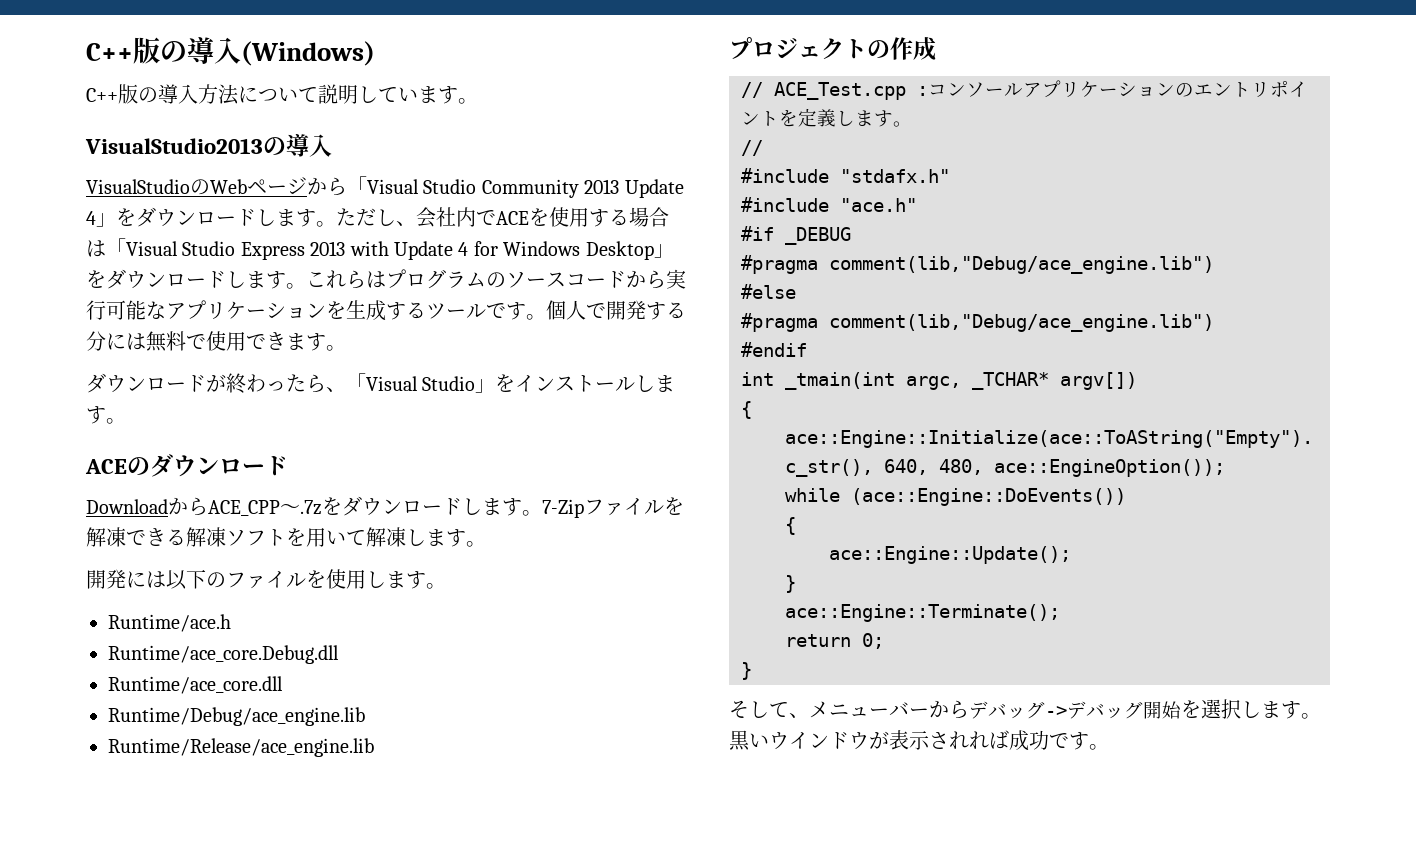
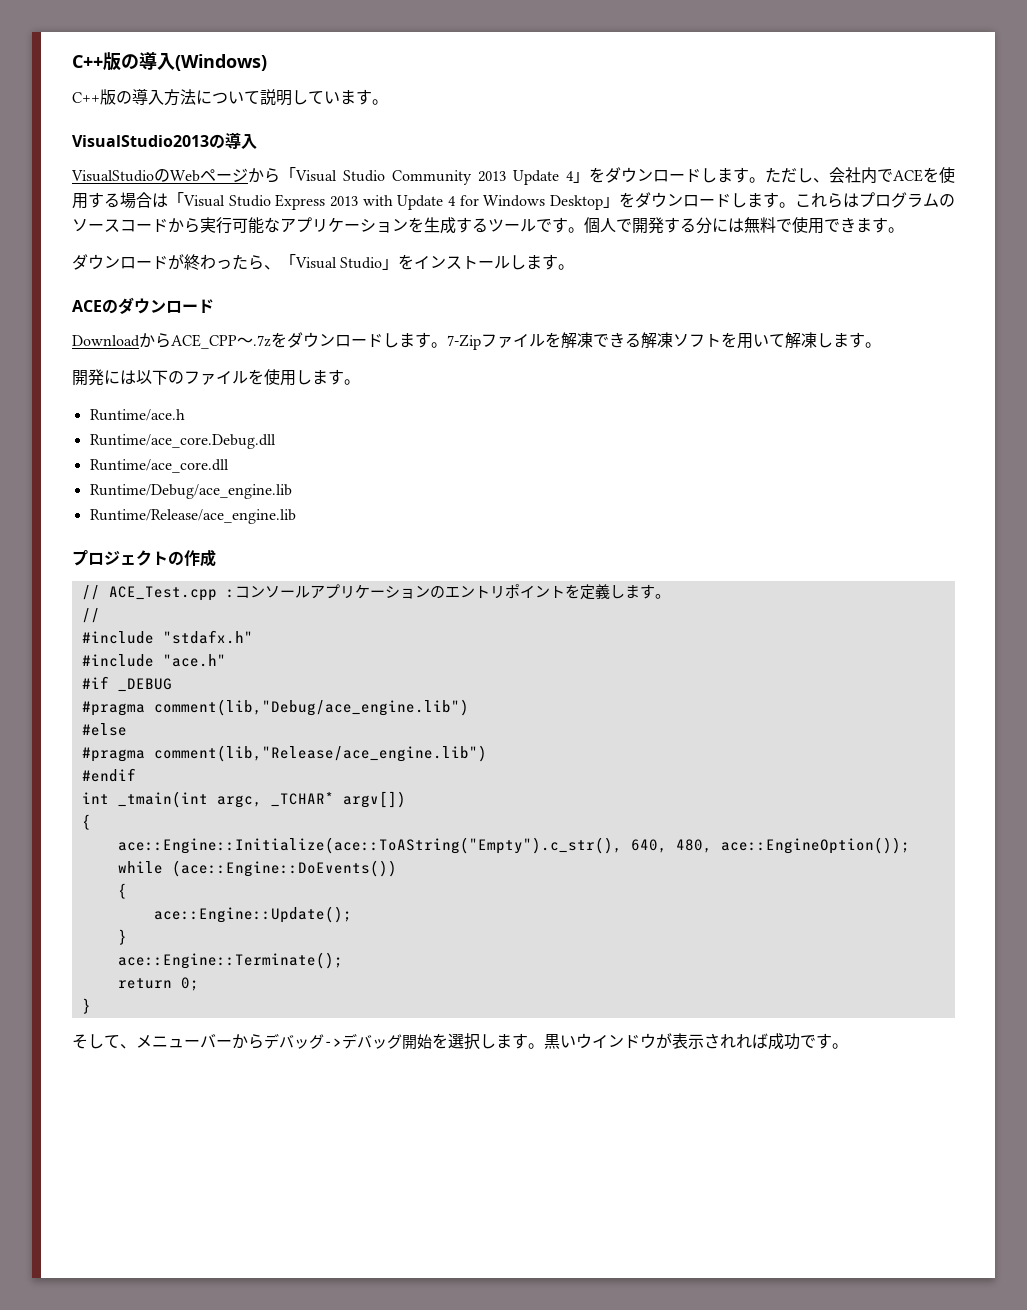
[829,314,1214,332] comment(lib,"Debug/ace_engine.lib") -> [153,745,487,762] comment(lib,"Release/ace_engine.lib")

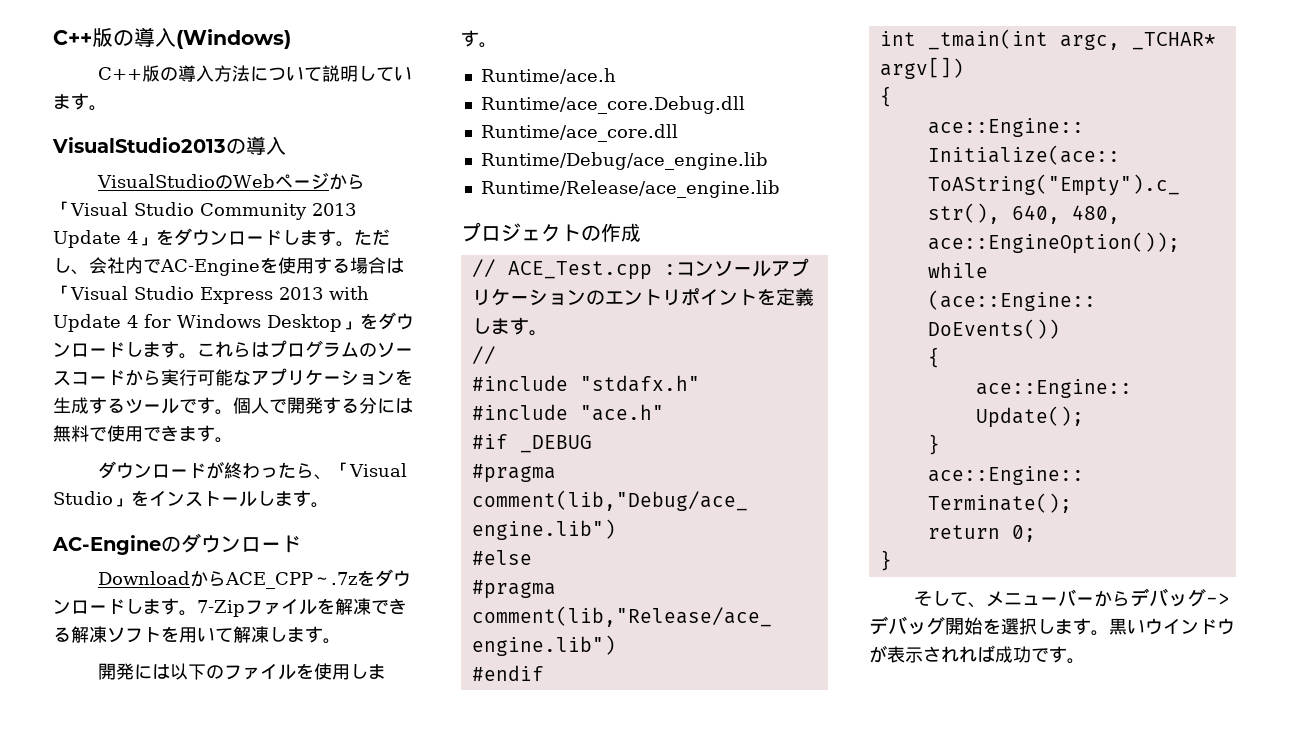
[893,169,923,182] ACE -> [160,259,260,276] AC-Engine
[72,300,102,312] ACE -> [52,535,161,555] AC-Engine

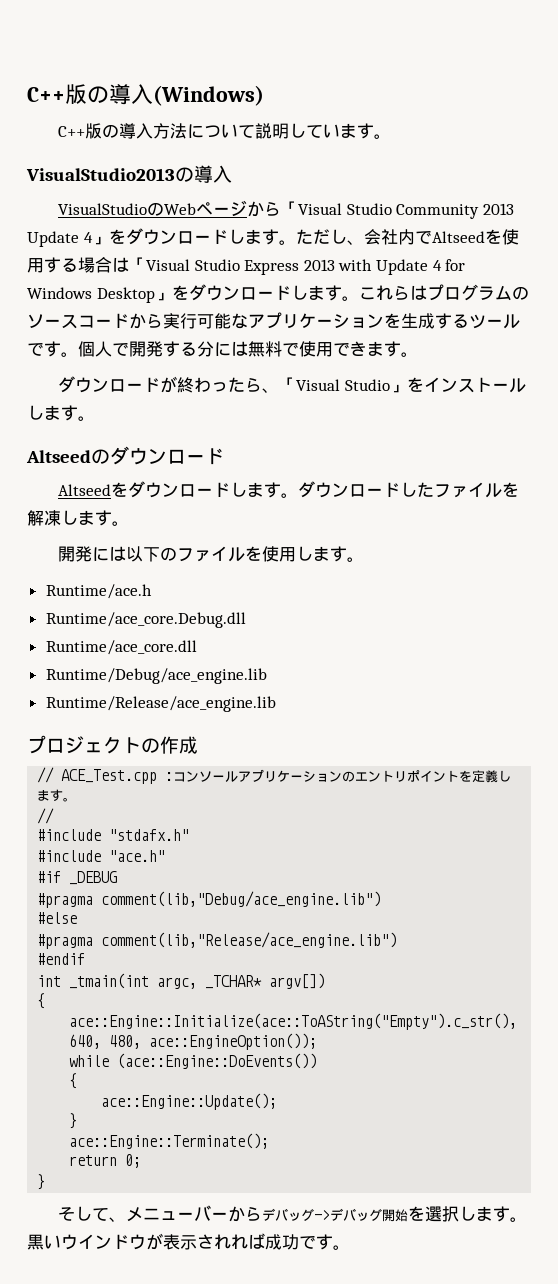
[160,259,260,276] AC-Engine -> [431,231,485,243] Altseed
[52,535,161,555] AC-Engine -> [26,450,91,463] Altseed
[98,569,412,589] [53,598,407,617] [53,626,233,643] DownloadからACE_CPP～.7zをダウンロードします。7-Zipファイルを解凍できる解凍ソフトを用いて -> [58,481,520,498] Altseedをダウンロードします。ダウンロードしたファイルを

